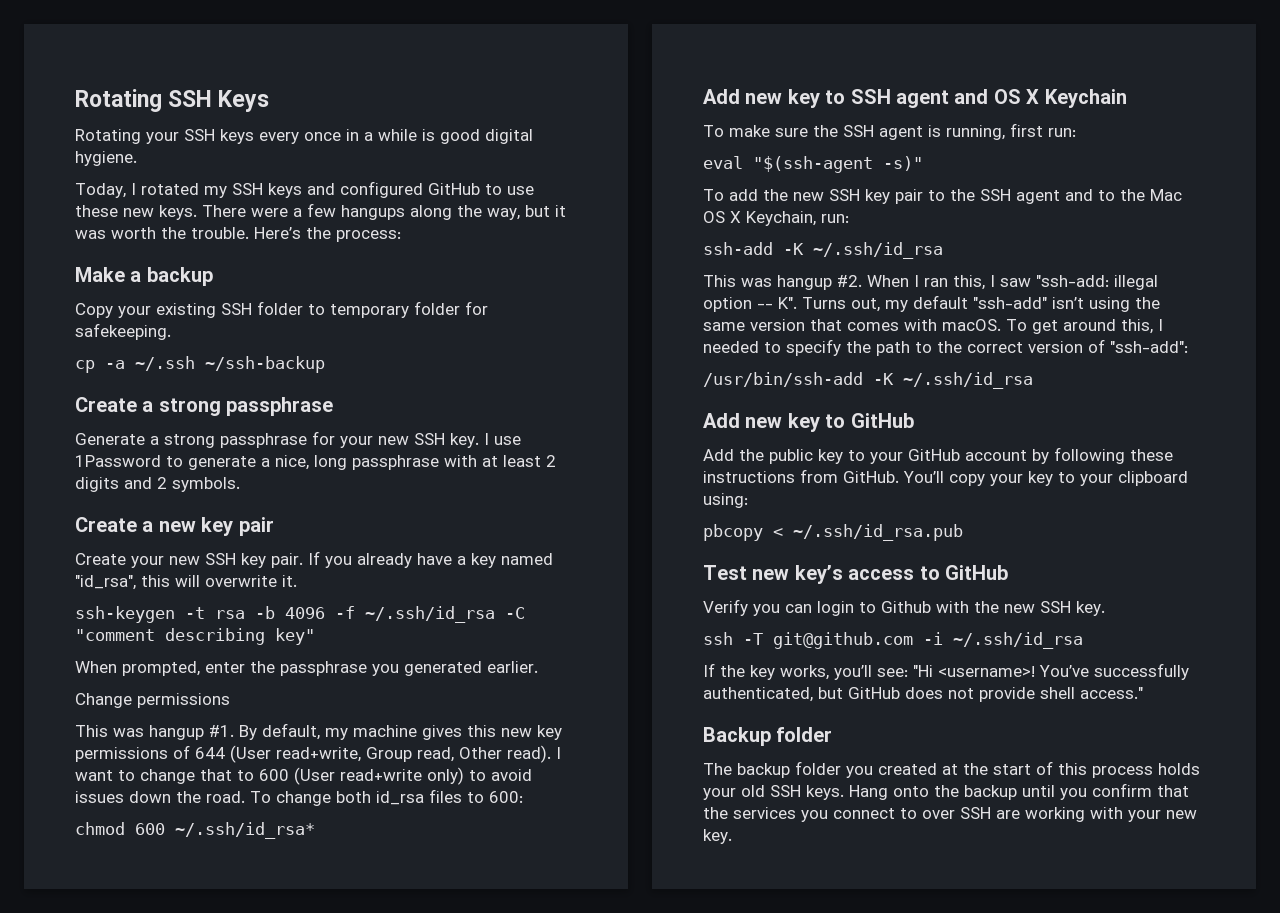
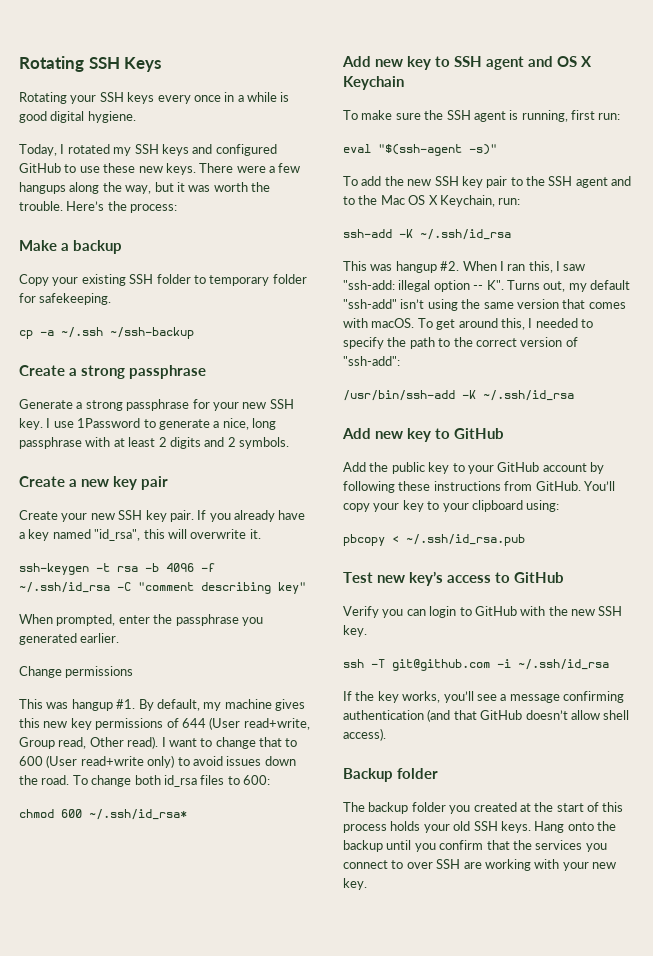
[881,601,931,613] Github -> [474,606,517,616] GitHub
[877,663,1189,680] [703,687,1143,702] see: "Hi <username>! You’ve successfully authenticated, but GitHub does not provide shell access." -> [476,691,624,703] [343,709,630,722] [343,728,386,741] see a message confirming authentication (and that GitHub doesn’t allow shell access).

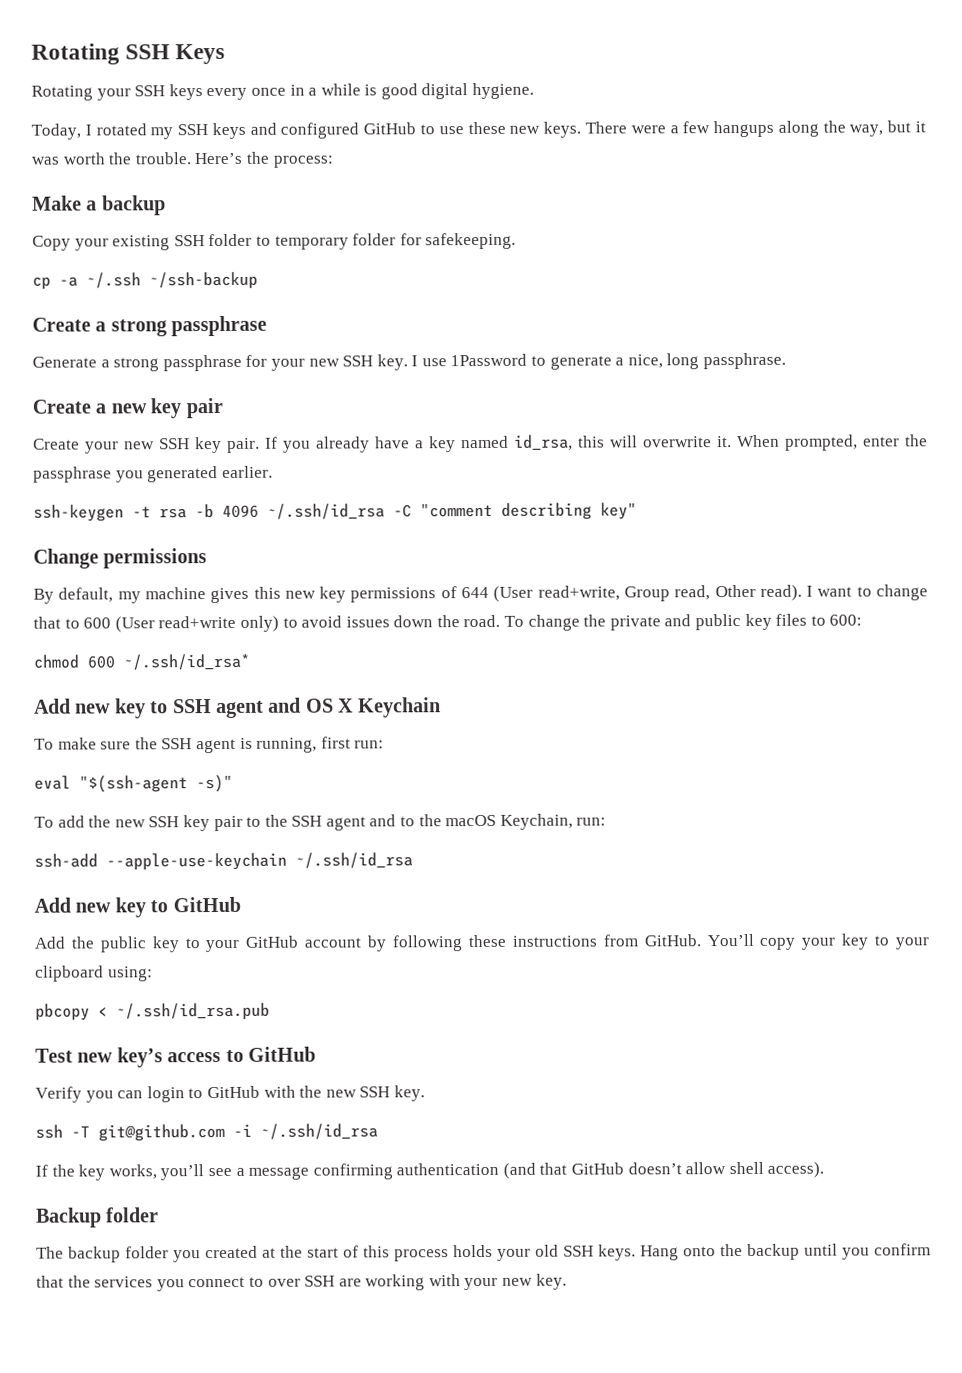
[19,437,289,449] passphrase with at least 2 digits and 2 symbols. -> [703,352,787,370] passphrase.
[94,529,141,541] "id_rsa", -> [514,434,573,451] id_rsa,
[19,563,215,575] [19,582,306,594] // ssh-keygen -t rsa -b 4096 -f ~/.ssh/id_rsa -C "comment describing key" // -> (732, 442) none
[19,666,134,678] [19,699,136,711] Change permissions // This was hangup #1. -> [33,502,637,522] [33,548,208,569] ssh-keygen -t rsa -b 4096 ~/.ssh/id_rsa -C "comment describing key" // Change permissions //
[134,775,197,787] both id_rsa -> [583,613,772,631] the private and public key
[380,195,438,205] Mac OS X -> [445,814,497,827] macOS
[399,229,511,240] [343,261,586,273] [343,280,630,292] [343,299,626,311] [343,318,593,330] [343,337,578,349] [343,356,400,366] [343,390,476,401] -K ~/.ssh/id_rsa // This was hangup #2. When I ran this, I saw "ssh-add: illegal option -- K". Turns out, my default "ssh-add" isn’t using the same version that comes with macOS. To get around this, I needed to specify the path to the correct version of "ssh-add": // /usr/bin/ssh-add -K -> [106,852,287,871] --apple-use-keychain

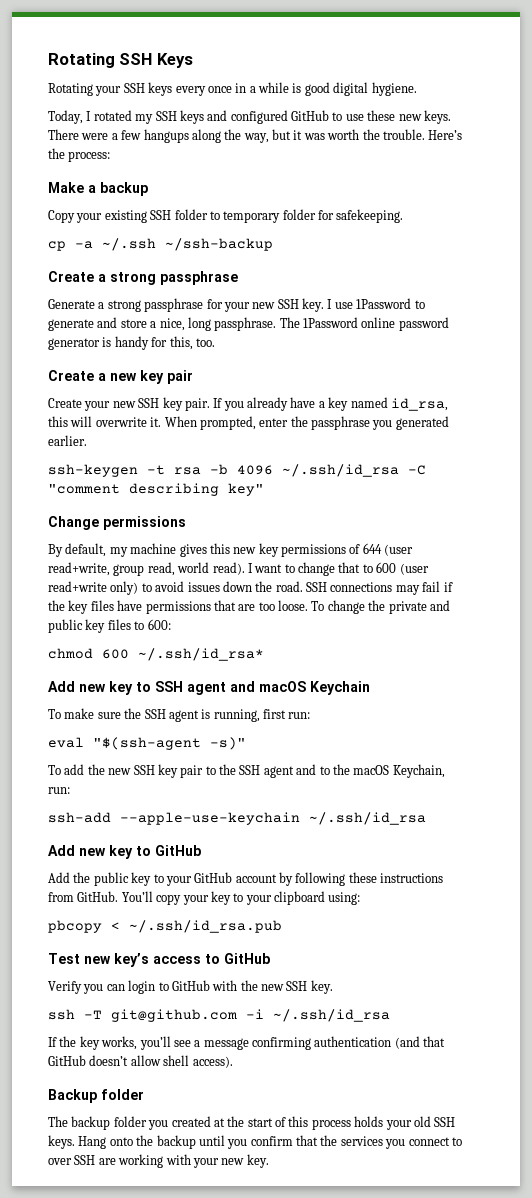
(612, 362) none -> [97,317,147,328] and store
(787, 361) none -> [279,317,449,331] [48,336,215,350] The 1Password online password generator is handy for this, too.
[493,584,756,602] (User read+write, Group read, Other -> [384,544,414,556] [48,562,210,576] (user read+write, group read, world
[114,616,155,633] (User -> [399,563,429,575] (user
(501, 621) none -> [306,581,453,595] [48,600,308,614] SSH connections may fail if the key files have permissions that are too loose.
[305,698,355,713] OS X -> [259,681,306,692] macOS

